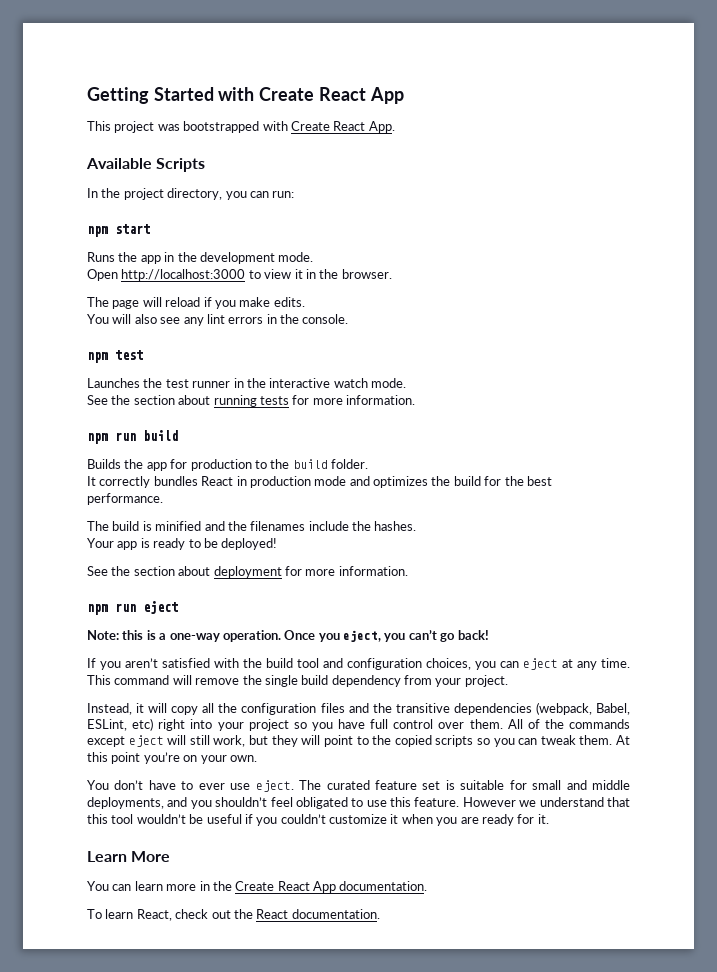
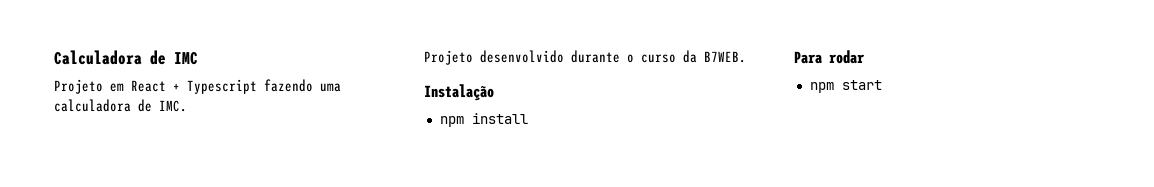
[87,87,404,104] [87,121,395,133] [86,158,206,172] [87,188,295,200] [87,224,150,237] [87,252,314,264] [87,269,392,281] [87,297,305,309] [87,314,349,326] [87,350,143,363] [87,378,406,388] [87,395,415,407] [87,430,178,444] [87,459,368,471] [87,476,552,488] [87,493,163,505] [87,521,417,531] [87,538,278,550] [87,566,408,578] [87,601,178,615] [87,630,489,642] [87,658,630,670] [87,675,508,687] [87,702,631,715] [87,718,630,731] [87,735,630,747] [87,752,257,764] [87,780,630,792] [87,797,630,809] [87,814,549,826] [87,851,171,862] [87,881,428,893] [87,909,380,921] Getting Started with Create React App // This project was bootstrapped with Create React App. // Available Scripts // In the project directory, you can run: // npm start // Runs the app in the development mode. // Open http://localhost:3000 to view it in the browser. // The page will reload if you make edits. // You will also see any lint errors in the console. // npm test // Launches the test runner in the interactive watch mode. // See the section about running tests for more information. // npm run build // Builds the app for production to the build folder. // It correctly bundles React in production mode and optimizes the build for the best performance. // The build is minified and the filenames include the hashes. // Your app is ready to be deployed! // See the section about deployment for more information. // npm run eject // Note: this is a one-way operation. Once you eject, you can’t go back! // If you aren’t satisfied with the build tool and configuration choices, you can eject at any time. This command will remove the single build dependency from your project. // Instead, it will copy all the configuration files and the transitive dependencies (webpack, Babel, ESLint, etc) right into your project so you have full control over them. All of the commands except eject will still work, but they will point to the copied scripts so you can tweak them. At this point you’re on your own. // You don’t have to ever use eject. The curated feature set is suitable for small and middle deployments, and you shouldn’t feel obligated to use this feature. However we understand that this tool wouldn’t be useful if you couldn’t customize it when you are ready for it. // Learn More // You can learn more in the Create React App documentation. // To learn React, check out the React documentation. -> [54,50,198,65] [54,79,341,94] [54,99,187,112] [424,50,746,65] [424,84,494,101] [439,113,528,127] [794,50,865,64] [809,80,882,93] Calculadora de IMC // Projeto em React + Typescript fazendo uma calculadora de IMC. // Projeto desenvolvido durante o curso da B7WEB. // Instalação // npm install // Para rodar // npm start

